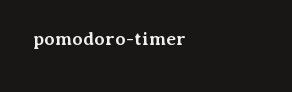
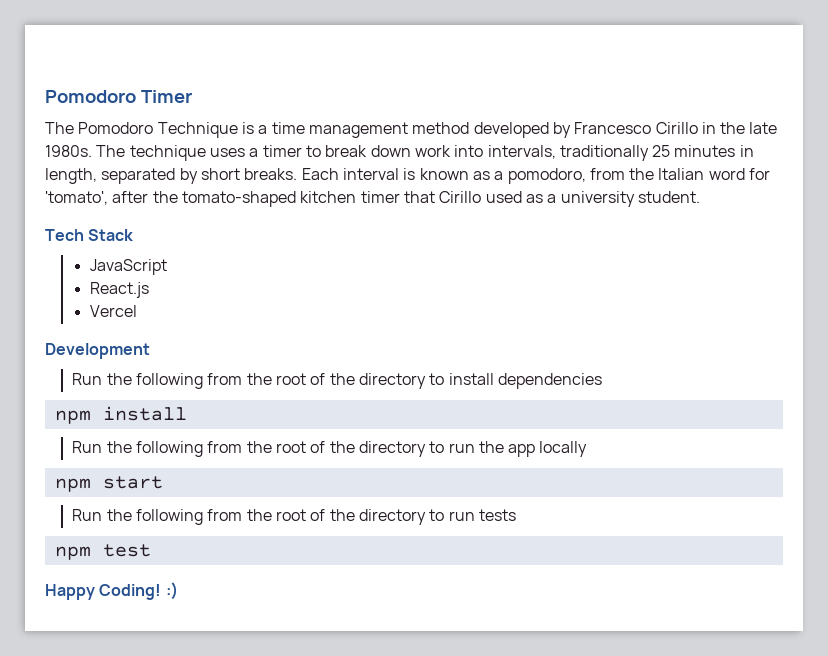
[33,32,186,49] pomodoro-timer -> [45,90,192,103] [45,122,778,138] [45,145,754,161] [45,168,771,184] [45,191,700,207] [45,229,134,241] [89,259,167,275] [89,282,149,298] [89,305,137,317] [45,343,150,359] [72,373,602,389] [54,406,187,424] [72,441,588,457] [54,476,163,492] [72,509,516,525] [54,544,151,560] [45,582,178,600] Pomodoro Timer // The Pomodoro Technique is a time management method developed by Francesco Cirillo in the late 1980s. The technique uses a timer to break down work into intervals, traditionally 25 minutes in length, separated by short breaks. Each interval is known as a pomodoro, from the Italian word for 'tomato', after the tomato-shaped kitchen timer that Cirillo used as a university student. // Tech Stack // JavaScript // React.js // Vercel // Development // Run the following from the root of the directory to install dependencies // npm install // Run the following from the root of the directory to run the app locally // npm start // Run the following from the root of the directory to run tests // npm test // Happy Coding! :)

